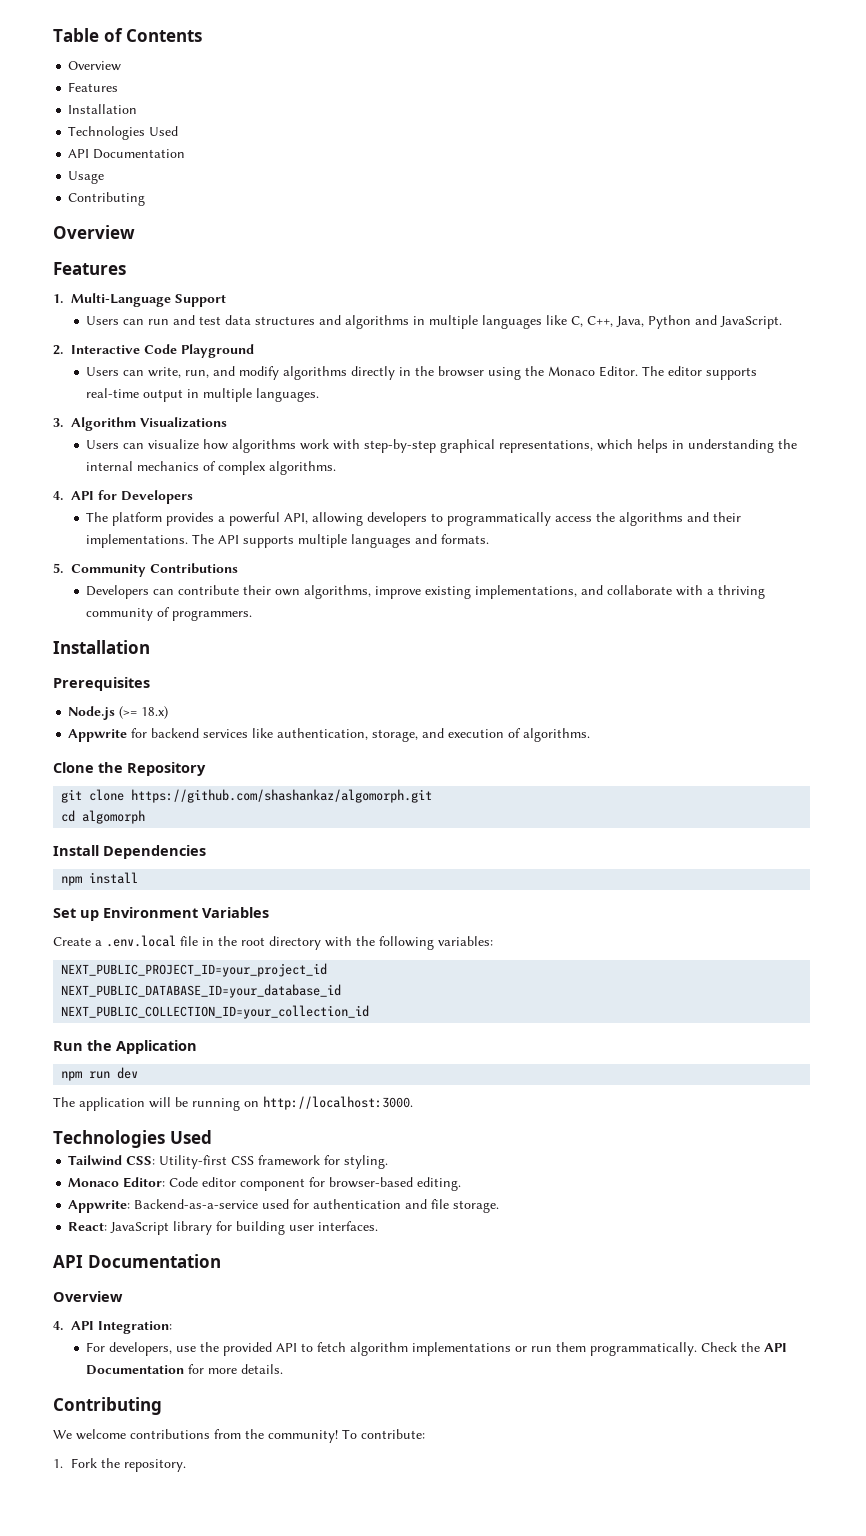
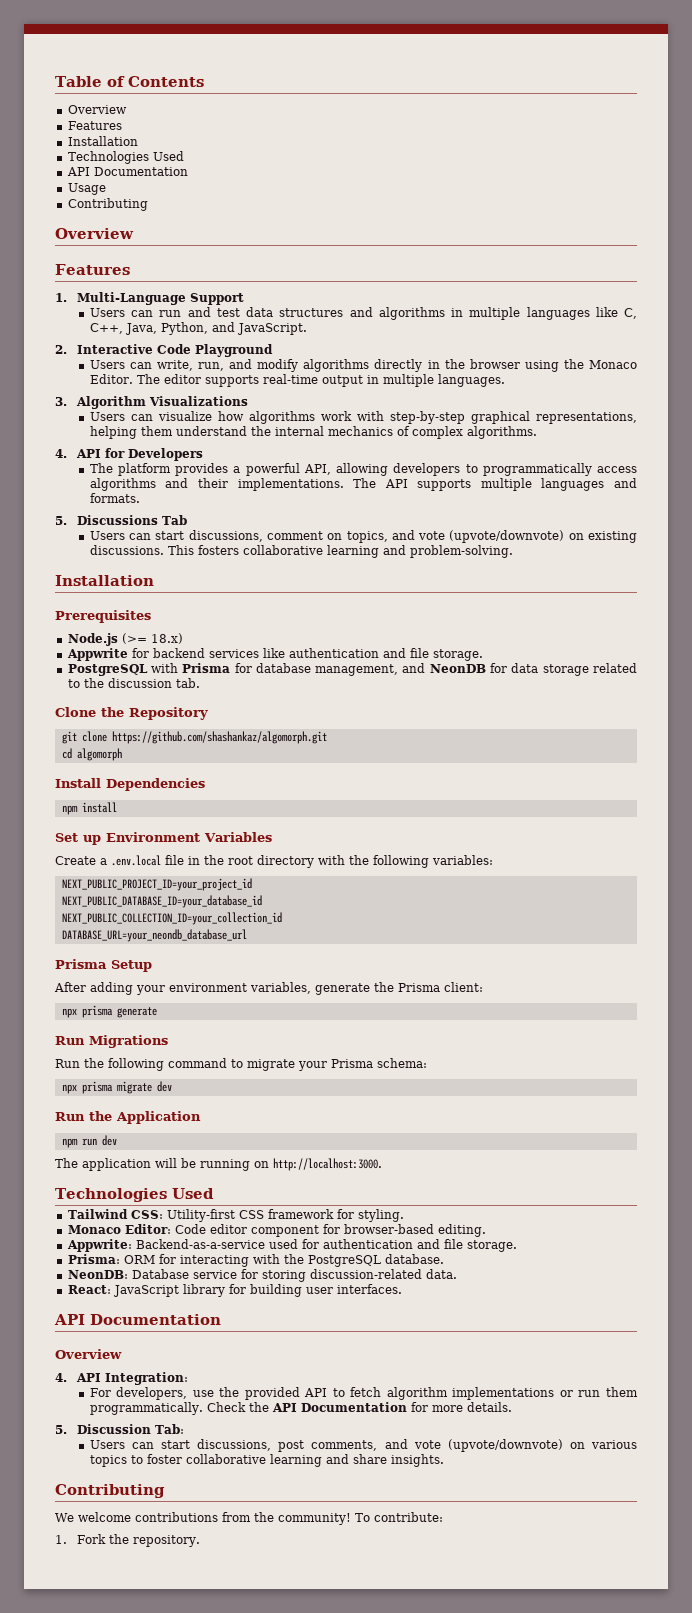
[648,315,692,329] Python -> [160,322,208,335] Python,
[597,439,775,453] which helps in understanding -> [89,426,247,439] helping them understand
[596,512,616,522] the -> (637, 469) none
[70,563,238,577] [86,585,766,599] [86,607,253,621] Community Contributions // Developers can contribute their own algorithms, improve existing implementations, and collaborate with a thriving community of programmers. -> [77,515,188,525] [89,530,637,543] [89,545,513,558] Discussions Tab // Users can start discussions, comment on topics, and vote (upvote/downvote) on existing discussions. This fosters collaborative learning and problem-solving.
[277,728,591,742] authentication, storage, and execution of algorithms. -> [288,648,483,661] [67,663,637,676] [67,678,200,688] authentication and file storage. // PostgreSQL with Prisma for database management, and NeonDB for data storage related to the discussion tab.
(370, 1012) none -> [61,929,247,942] [55,959,152,972] [54,982,483,995] [61,1005,157,1018] [55,1035,168,1048] [55,1058,427,1071] [61,1081,172,1094] // DATABASE_URL=your_neondb_database_url // Prisma Setup // After adding your environment variables, generate the Prisma client: // npx prisma generate // Run Migrations // Run the following command to migrate your Prisma schema: // npx prisma migrate dev
(500, 1206) none -> [67,1254,444,1267] [67,1269,457,1282] // Prisma: ORM for interacting with the PostgreSQL database. // NeonDB: Database service for storing discussion-related data.
(284, 1369) none -> [55,1424,185,1434] [89,1439,637,1452] [89,1454,444,1467] // 5. Discussion Tab: // Users can start discussions, post comments, and vote (upvote/downvote) on various topics to foster collaborative learning and share insights.

